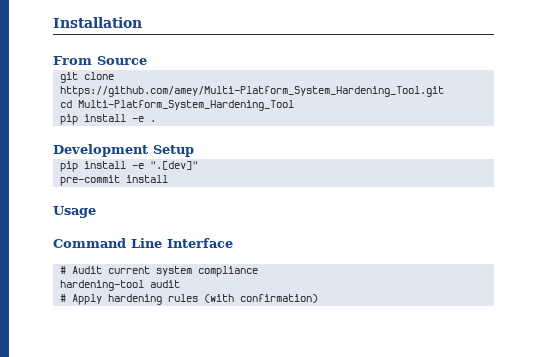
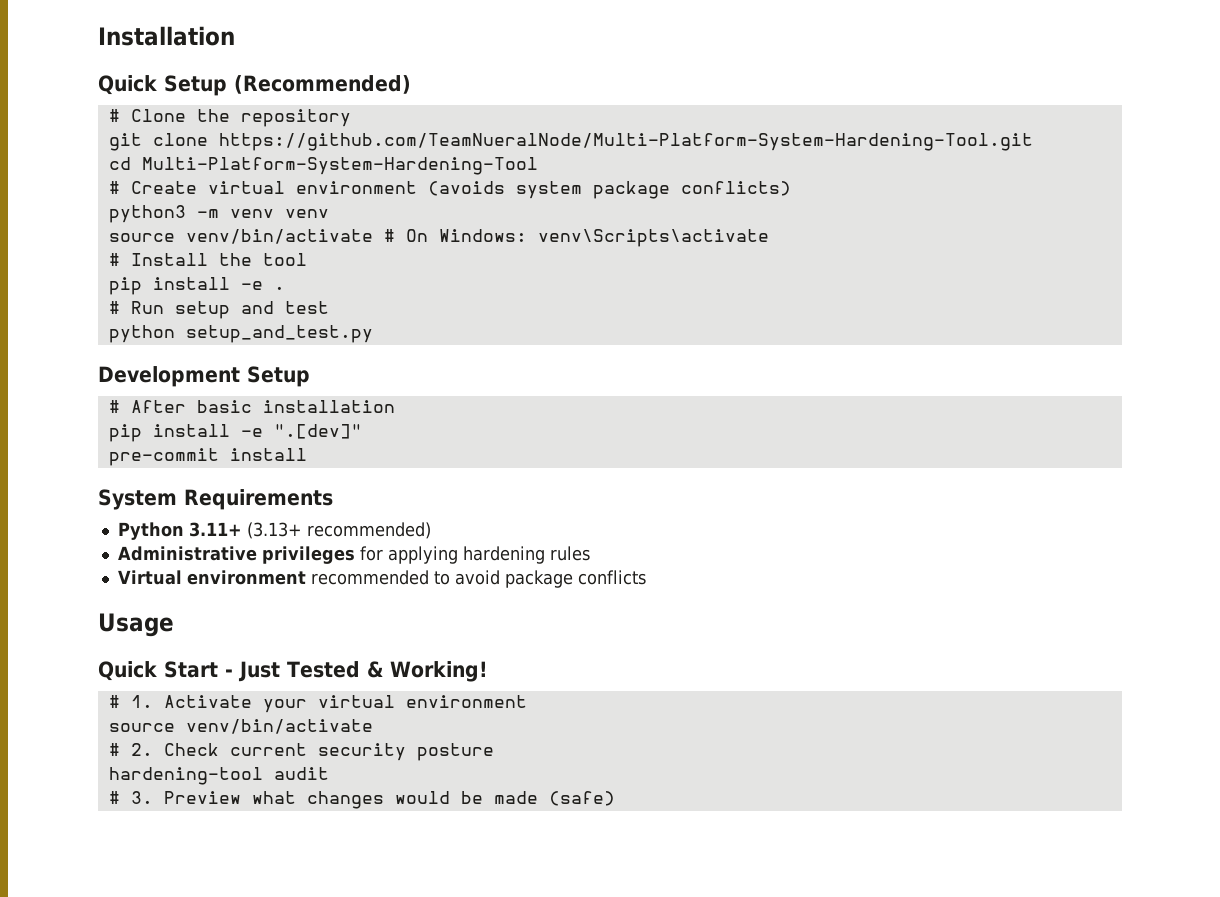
[53,56,147,65] From Source -> [98,75,411,96] [108,109,351,127] Quick Setup (Recommended) // # Clone the repository
[59,86,444,97] https://github.com/amey/Multi-Platform_System_Hardening_Tool.git -> [218,133,1033,151] https://github.com/TeamNueralNode/Multi-Platform-System-Hardening-Tool.git
[77,100,294,111] [59,114,156,125] [53,144,194,157] Multi-Platform_System_Hardening_Tool // pip install -e . // Development Setup -> [141,157,538,175] [108,181,791,199] [108,205,329,223] [108,229,769,247] [108,253,307,266] [108,277,285,295] [108,301,329,319] [108,325,373,343] [98,366,310,387] [108,400,395,413] Multi-Platform-System-Hardening-Tool // # Create virtual environment (avoids system package conflicts) // python3 -m venv venv // source venv/bin/activate # On Windows: venv\Scripts\activate // # Install the tool // pip install -e . // # Run setup and test // python setup_and_test.py // Development Setup // # After basic installation
[53,206,96,218] [53,238,233,248] [59,266,258,277] [59,280,180,291] [59,294,318,305] Usage // Command Line Interface // # Audit current system compliance // hardening-tool audit // # Apply hardening rules (with confirmation) -> [98,489,333,510] [117,522,431,540] [117,546,590,564] [117,570,646,588] [98,613,174,637] [98,661,488,682] [108,695,527,713] [108,719,373,734] [108,743,494,761] [108,767,329,785] [108,791,615,809] System Requirements // Python 3.11+ (3.13+ recommended) // Administrative privileges for applying hardening rules // Virtual environment recommended to avoid package conflicts // Usage // Quick Start - Just Tested & Working! // # 1. Activate your virtual environment // source venv/bin/activate // # 2. Check current security posture // hardening-tool audit // # 3. Preview what changes would be made (safe)

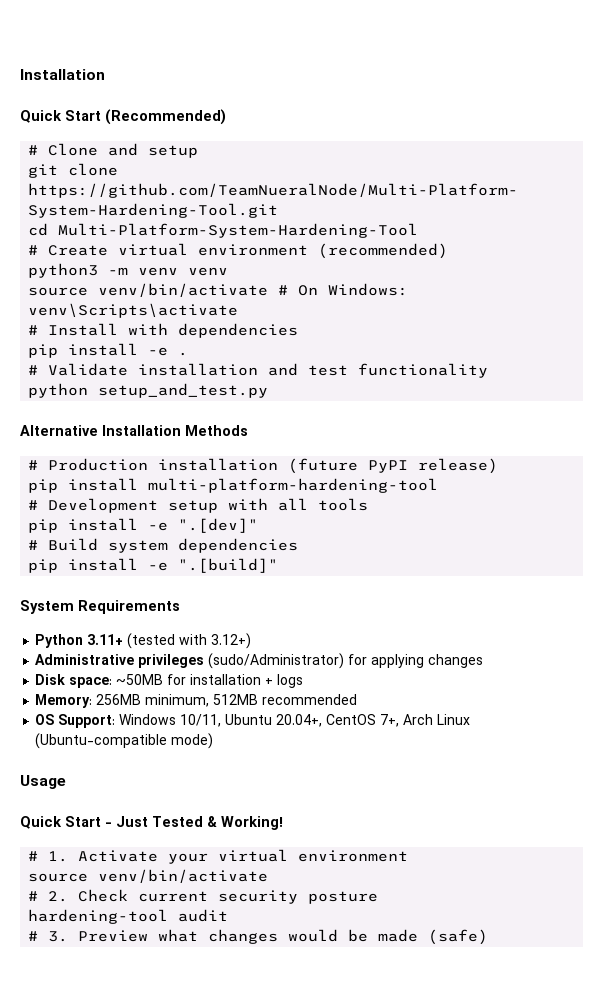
[164,75,227,96] Setup -> [65,110,101,121] Start
[196,109,351,127] the repository -> [108,143,199,158] and setup
[427,181,791,199] (avoids system package conflicts) -> [318,243,449,259] (recommended)
[218,253,307,266] the tool -> [128,323,299,338] with dependencies
[130,301,230,319] Run setup -> [48,363,259,376] Validate installation
(329, 307) none -> [358,363,489,378] functionality
[98,366,310,387] [108,400,395,413] Development Setup // # After basic installation -> [20,425,248,436] [28,458,499,474] [28,478,439,493] [28,498,369,513] Alternative Installation Methods // # Production installation (future PyPI release) // pip install multi-platform-hardening-tool // # Development setup with all tools
[108,448,307,466] pre-commit install -> [28,538,299,553] [28,558,279,573] # Build system dependencies // pip install -e ".[build]"
[246,522,431,539] (3.13+ recommended) -> [127,633,252,649] (tested with 3.12+)
(355, 555) none -> [208,653,345,669] (sudo/Administrator)
[462,546,590,564] [117,570,646,588] hardening rules // Virtual environment recommended to avoid package conflicts -> [428,654,484,668] [35,674,304,688] [35,694,358,708] [35,714,471,728] [35,733,214,749] changes // Disk space: ~50MB for installation + logs // Memory: 256MB minimum, 512MB recommended // OS Support: Windows 10/11, Ubuntu 20.04+, CentOS 7+, Arch Linux (Ubuntu-compatible mode)

